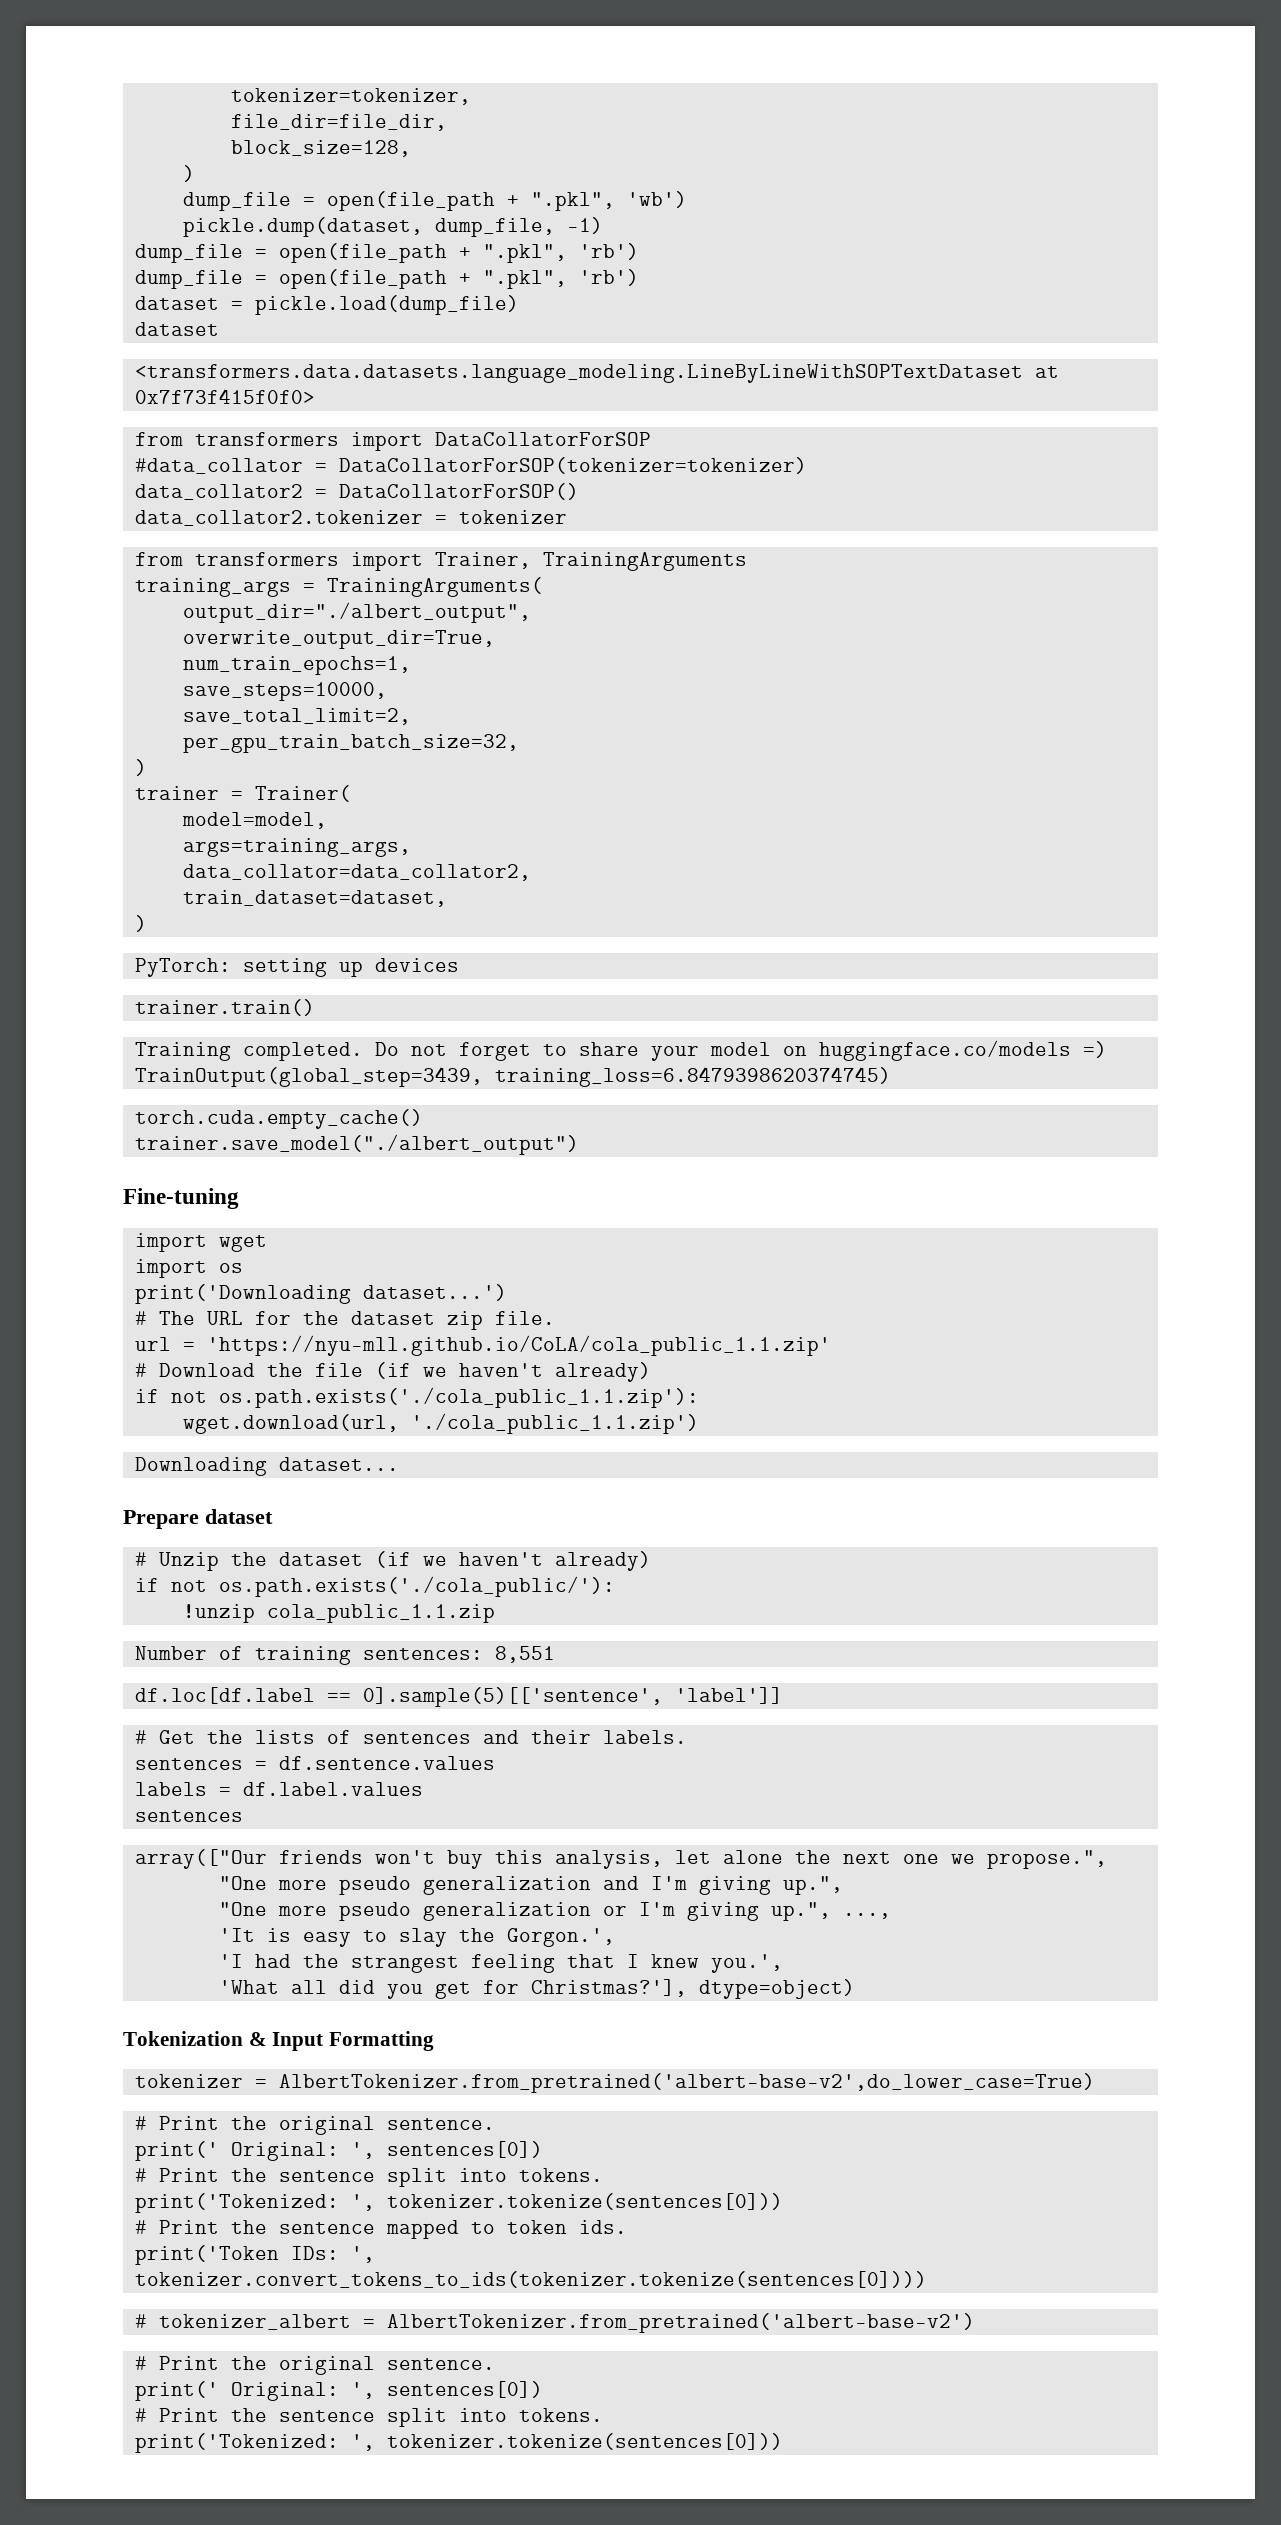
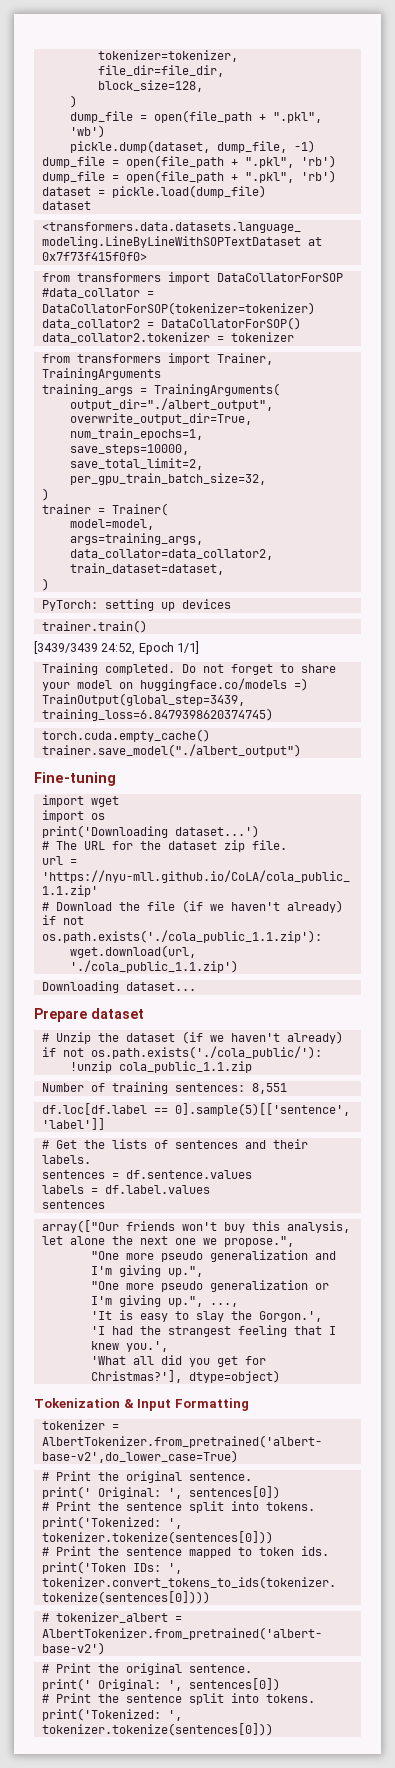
(315, 1007) none -> [34,641,200,655] // [3439/3439 24:52, Epoch 1/1]

